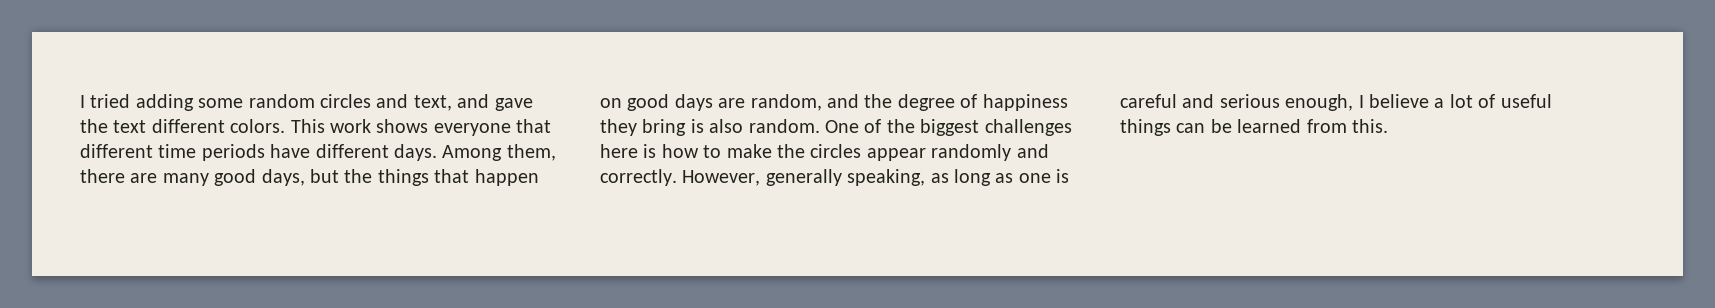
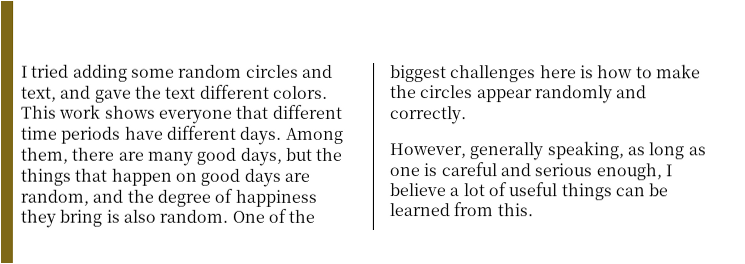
(677, 177) none -> (467, 115) //

